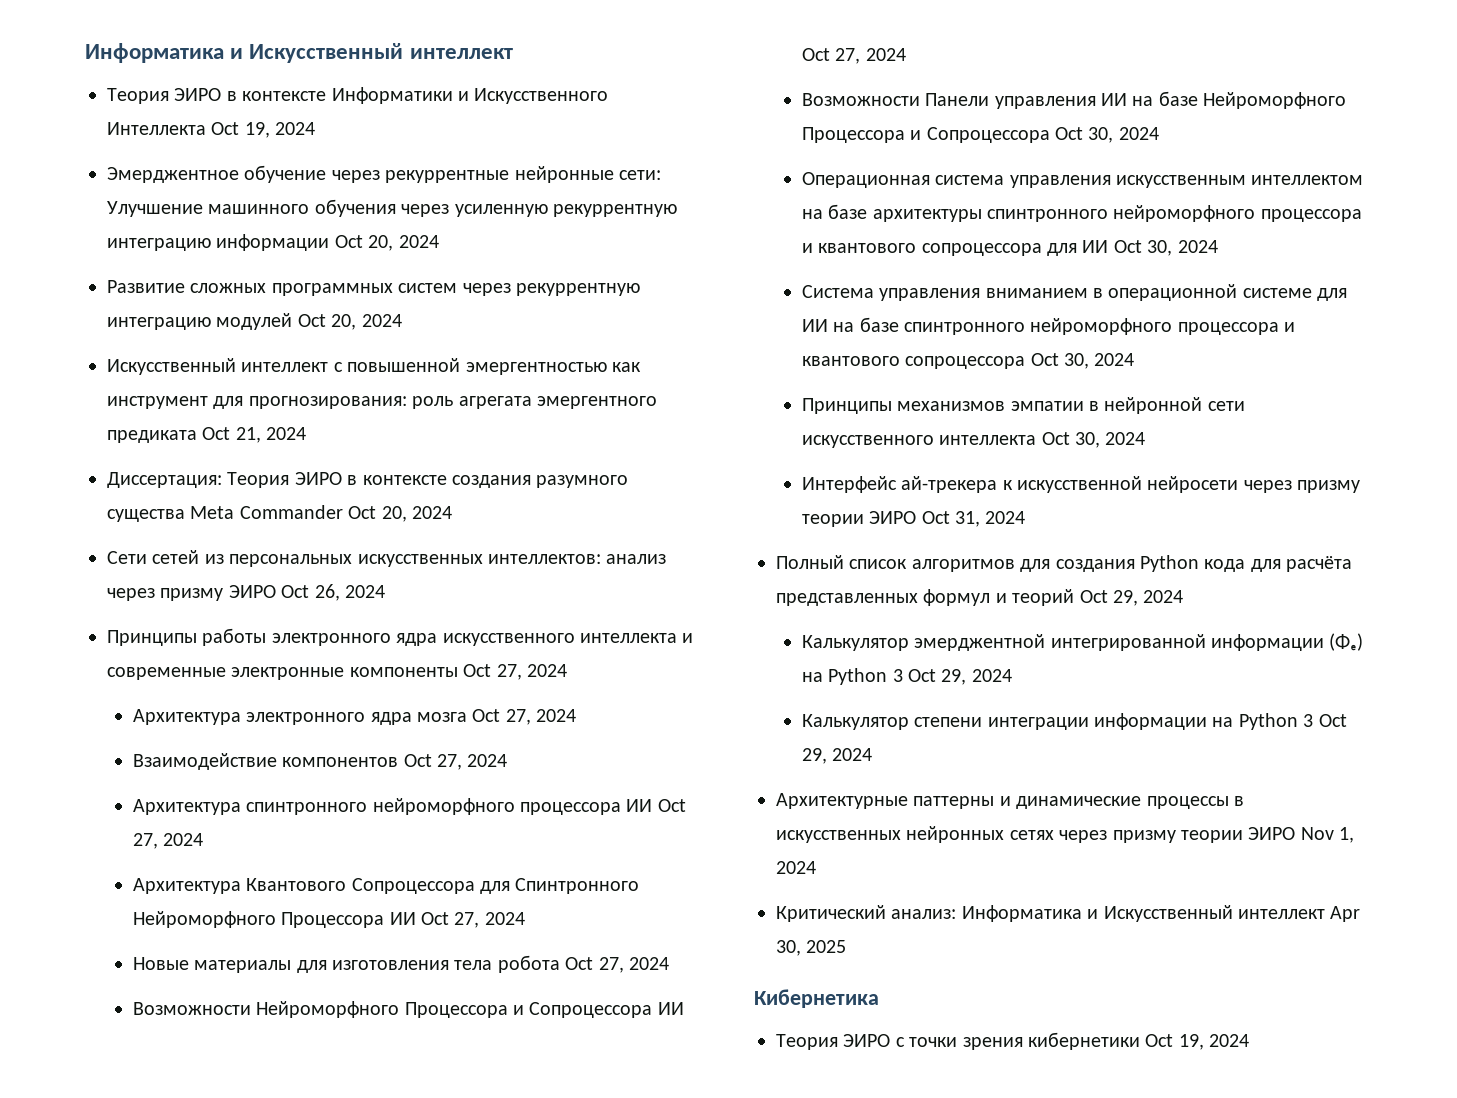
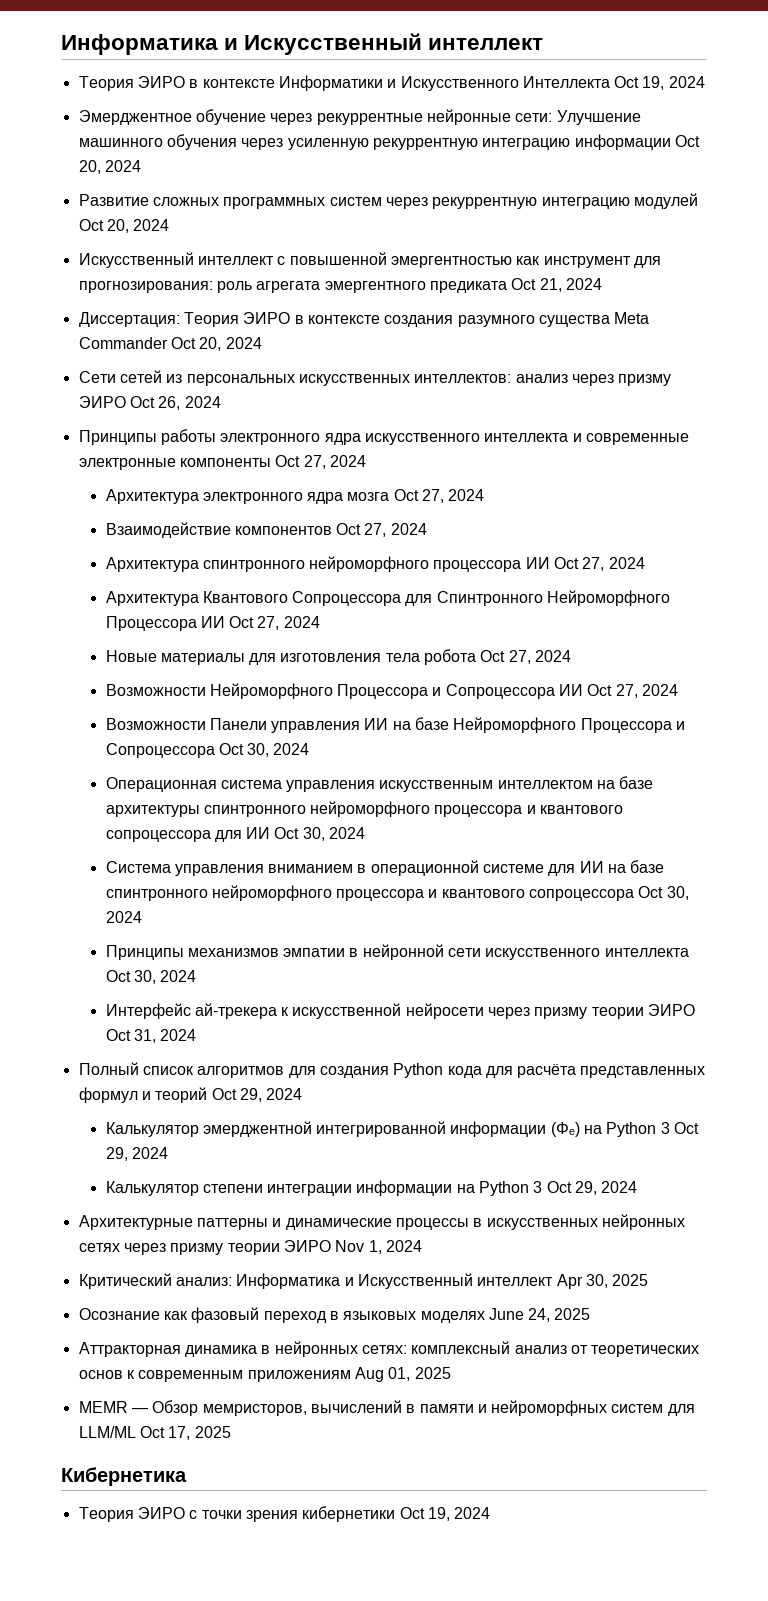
(847, 946) none -> [78,1307,591,1323] [78,1341,700,1357] [78,1367,451,1382] [78,1400,695,1416] [78,1426,231,1440] // Осознание как фазовый переход в языковых моделях June 24, 2025 // Аттракторная динамика в нейронных сетях: комплексный анализ от теоретических основ к современным приложениям Aug 01, 2025 // MEMR — Обзор мемристоров, вычислений в памяти и нейроморфных систем для LLM/ML Oct 17, 2025

